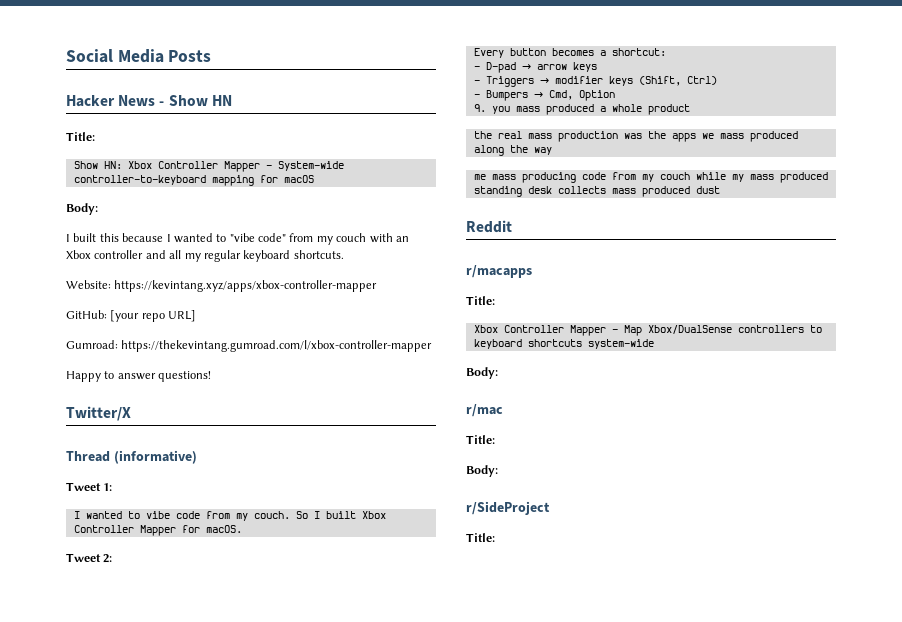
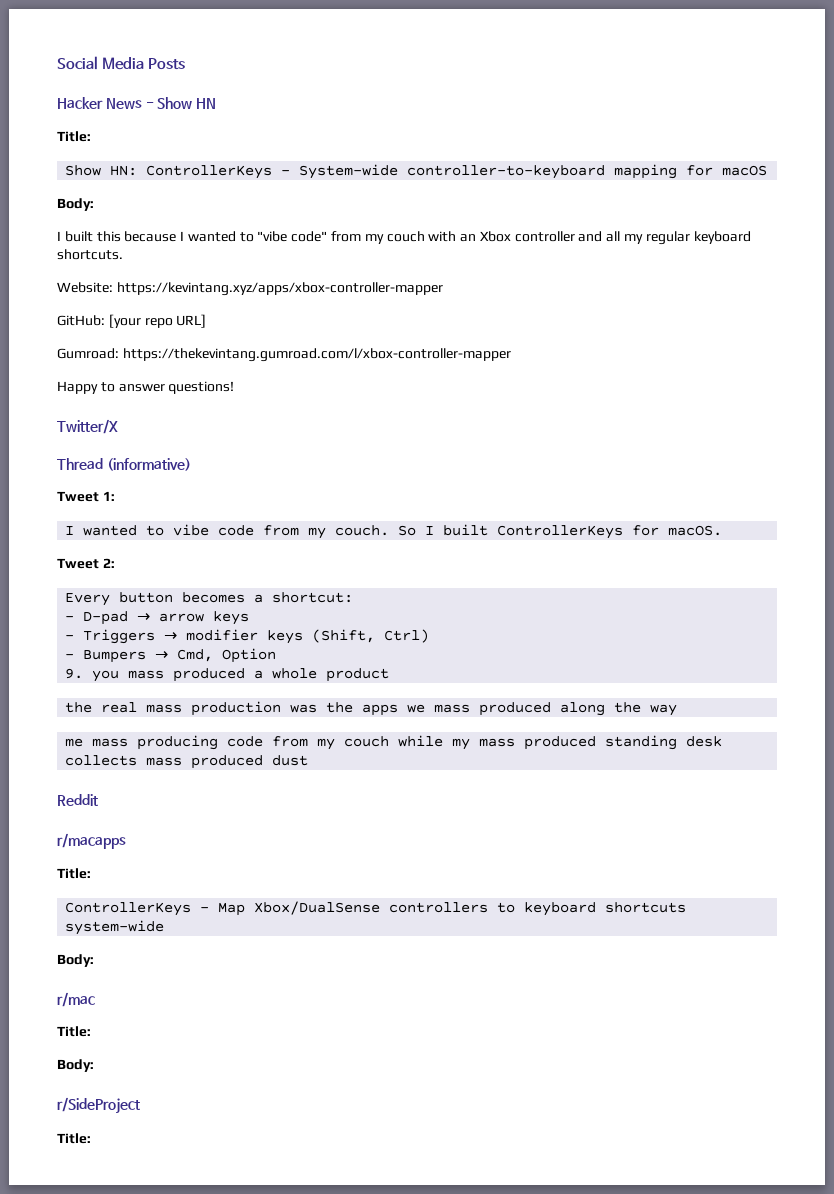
[127,161,260,172] Xbox Controller Mapper -> [146,165,273,179] ControllerKeys
[361,511,386,519] [73,525,176,536] Xbox Controller Mapper -> [497,525,624,539] ControllerKeys
[473,325,606,336] Xbox Controller Mapper -> [65,902,192,916] ControllerKeys

